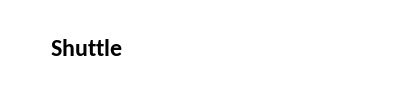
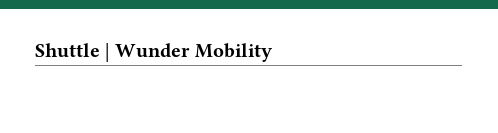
(122, 47) none -> [105,43,274,62] | Wunder Mobility

